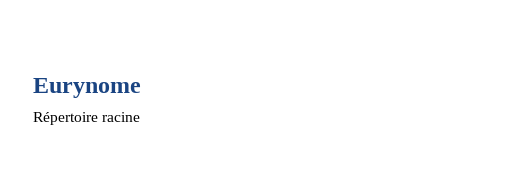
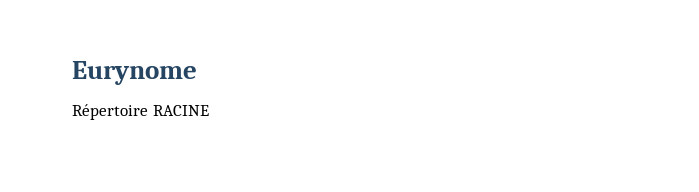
[102,112,141,122] racine -> [152,105,209,116] RACINE

